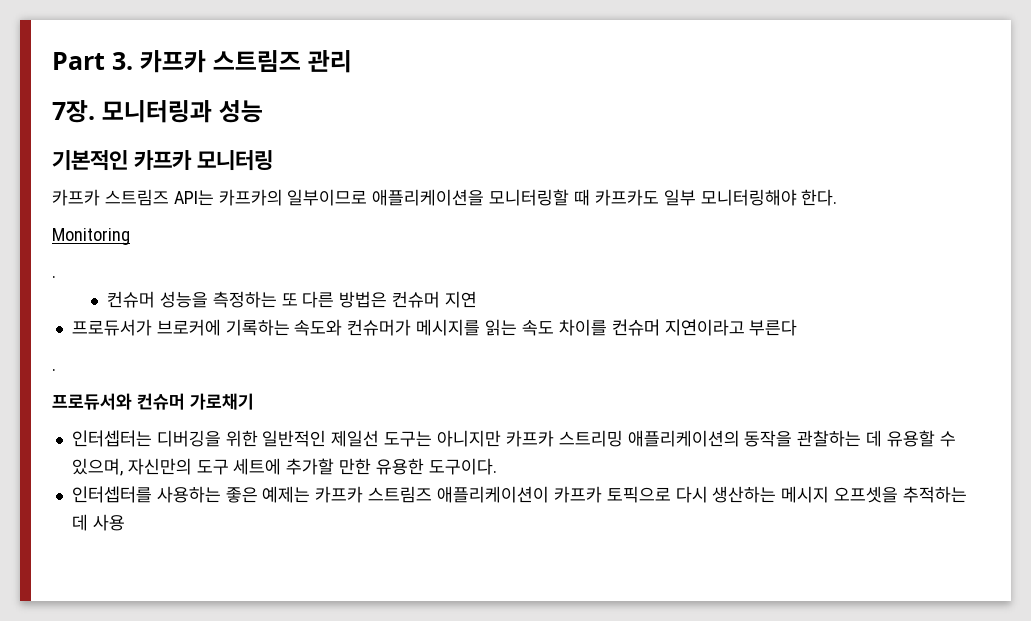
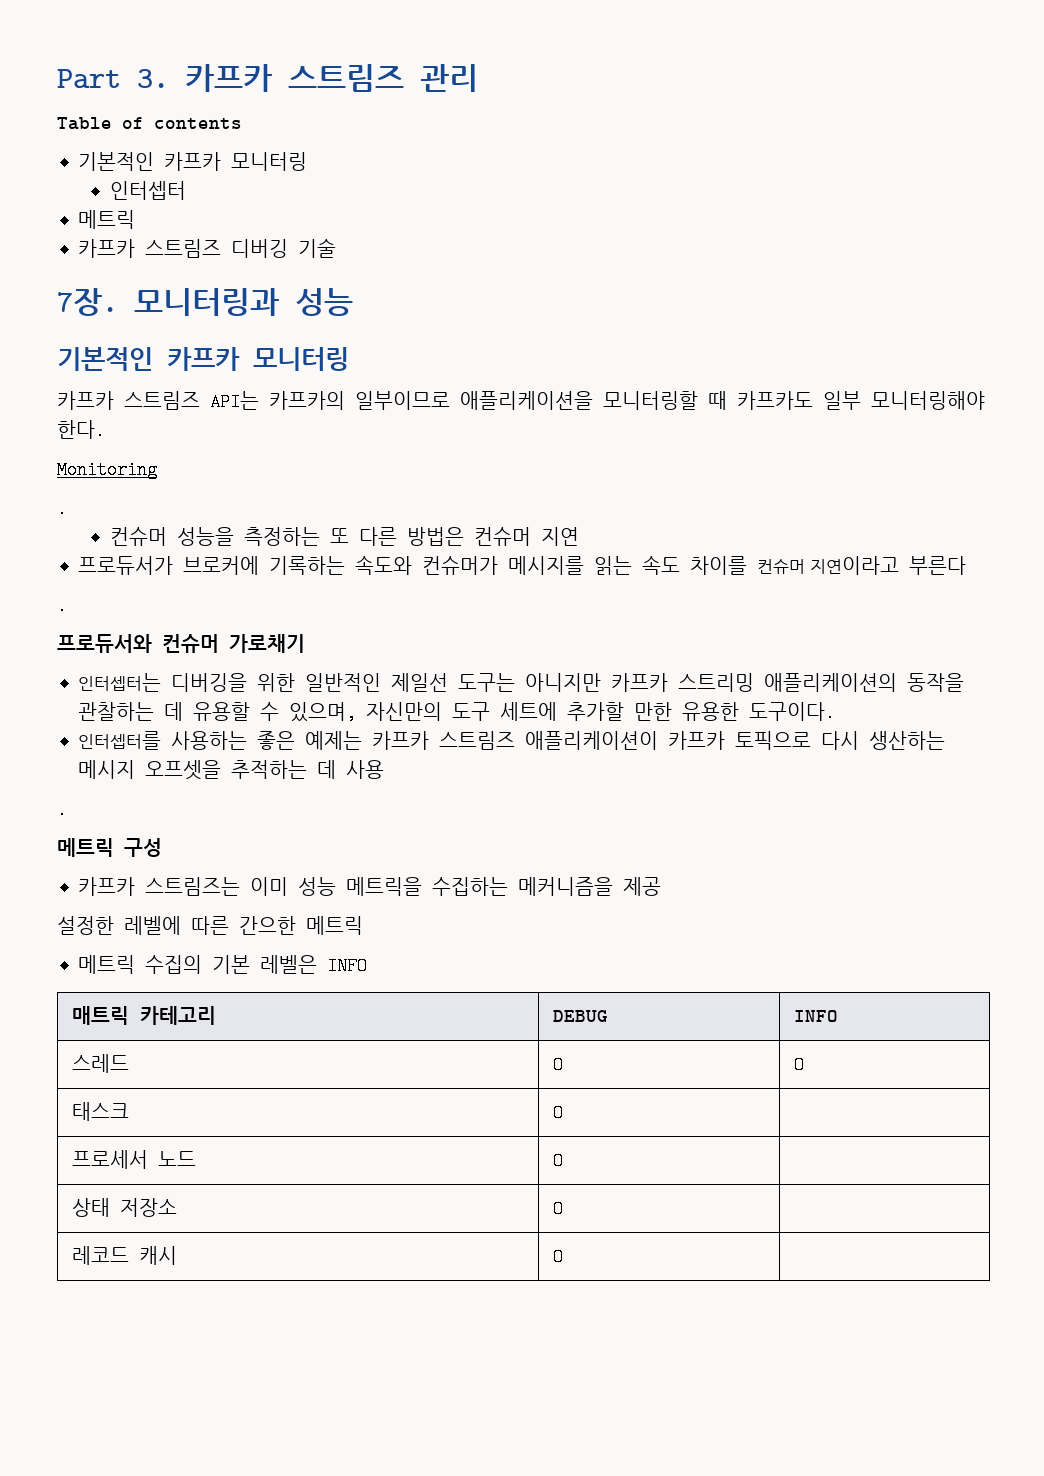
(352, 61) none -> [57,117,242,130] [78,152,308,171] [109,181,186,200] [78,210,136,229] [78,238,337,258] // Table of contents // 기본적인 카프카 모니터링 // 인터셉터 // 메트릭 // 카프카 스트림즈 디버깅 기술
(125, 522) none -> [57,801,67,819] [57,838,162,857] [78,877,662,896] [57,916,363,935] [78,955,368,975] [71,1006,216,1025] [552,1010,608,1022] [793,1010,838,1022] [71,1054,129,1073] [552,1056,563,1074] [793,1056,804,1074] [71,1102,129,1121] [552,1104,563,1122] [71,1150,196,1169] [552,1152,563,1170] [71,1198,177,1217] [552,1200,563,1218] [71,1246,177,1265] [552,1248,563,1266] // . // 메트릭 구성 // 카프카 스트림즈는 이미 성능 메트릭을 수집하는 메커니즘을 제공 // 설정한 레벨에 따른 간으한 메트릭 // 메트릭 수집의 기본 레벨은 INFO // 매트릭 카테고리 | DEBUG | INFO // 스레드 | O | O // 태스크 | O | // 프로세서 노드 | O | // 상태 저장소 | O | // 레코드 캐시 | O |

